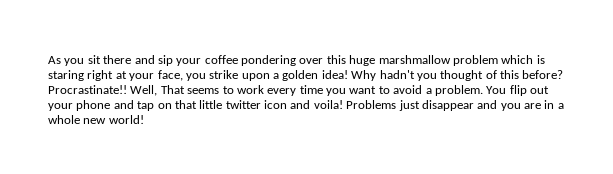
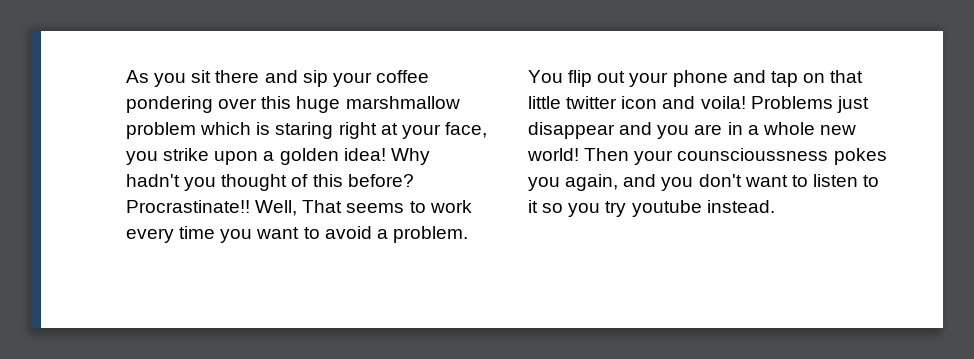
(144, 119) none -> [584,148,887,165] [528,174,880,191] [528,200,775,217] Then your counscioussness pokes you again, and you don't want to listen to it so you try youtube instead.

